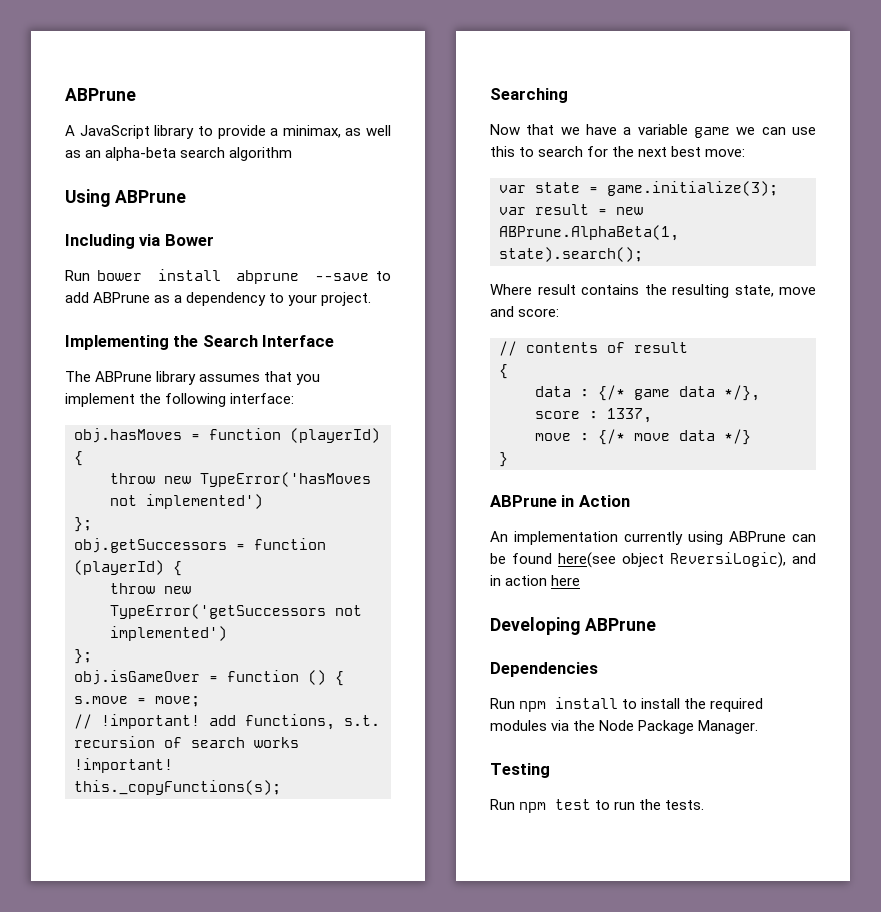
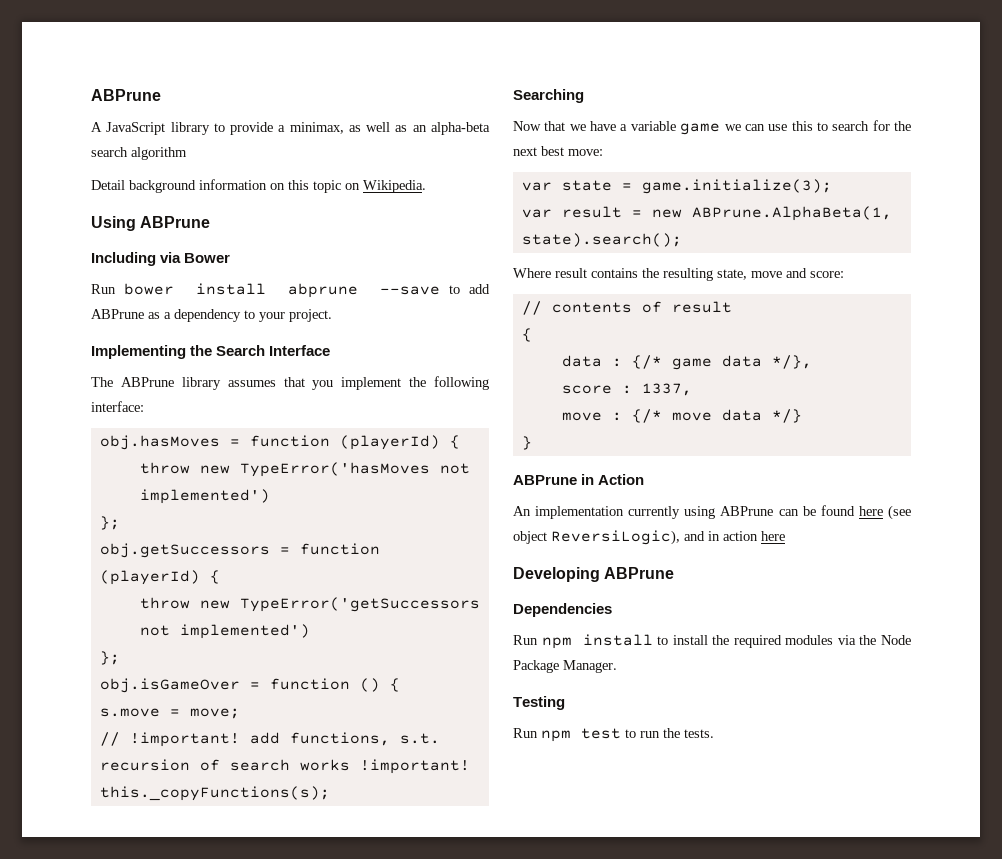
(293, 154) none -> [91,179,426,193] // Detail background information on this topic on Wikipedia.
[558,552,616,568] here(see -> [858,505,911,520] here (see

